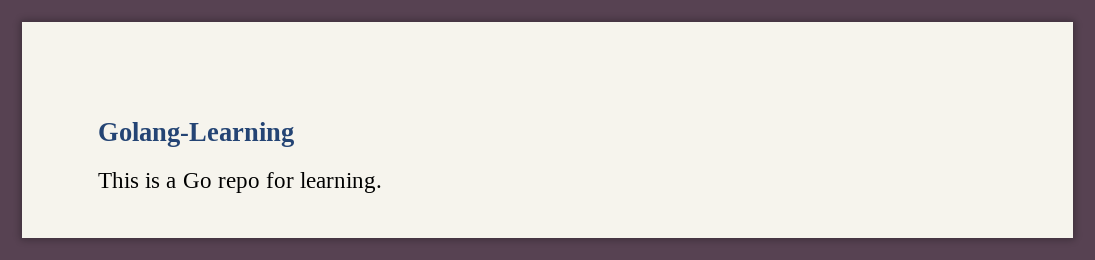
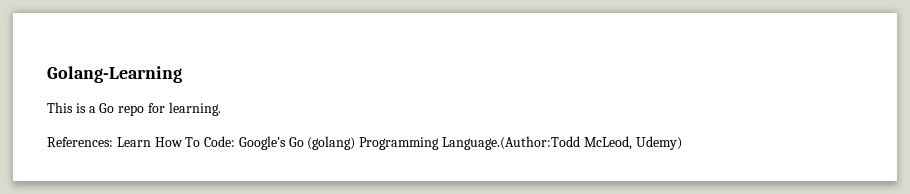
(383, 182) none -> [47,136,682,150] // References: Learn How To Code: Google's Go (golang) Programming Language.(Author:Todd McLeod, Udemy)

